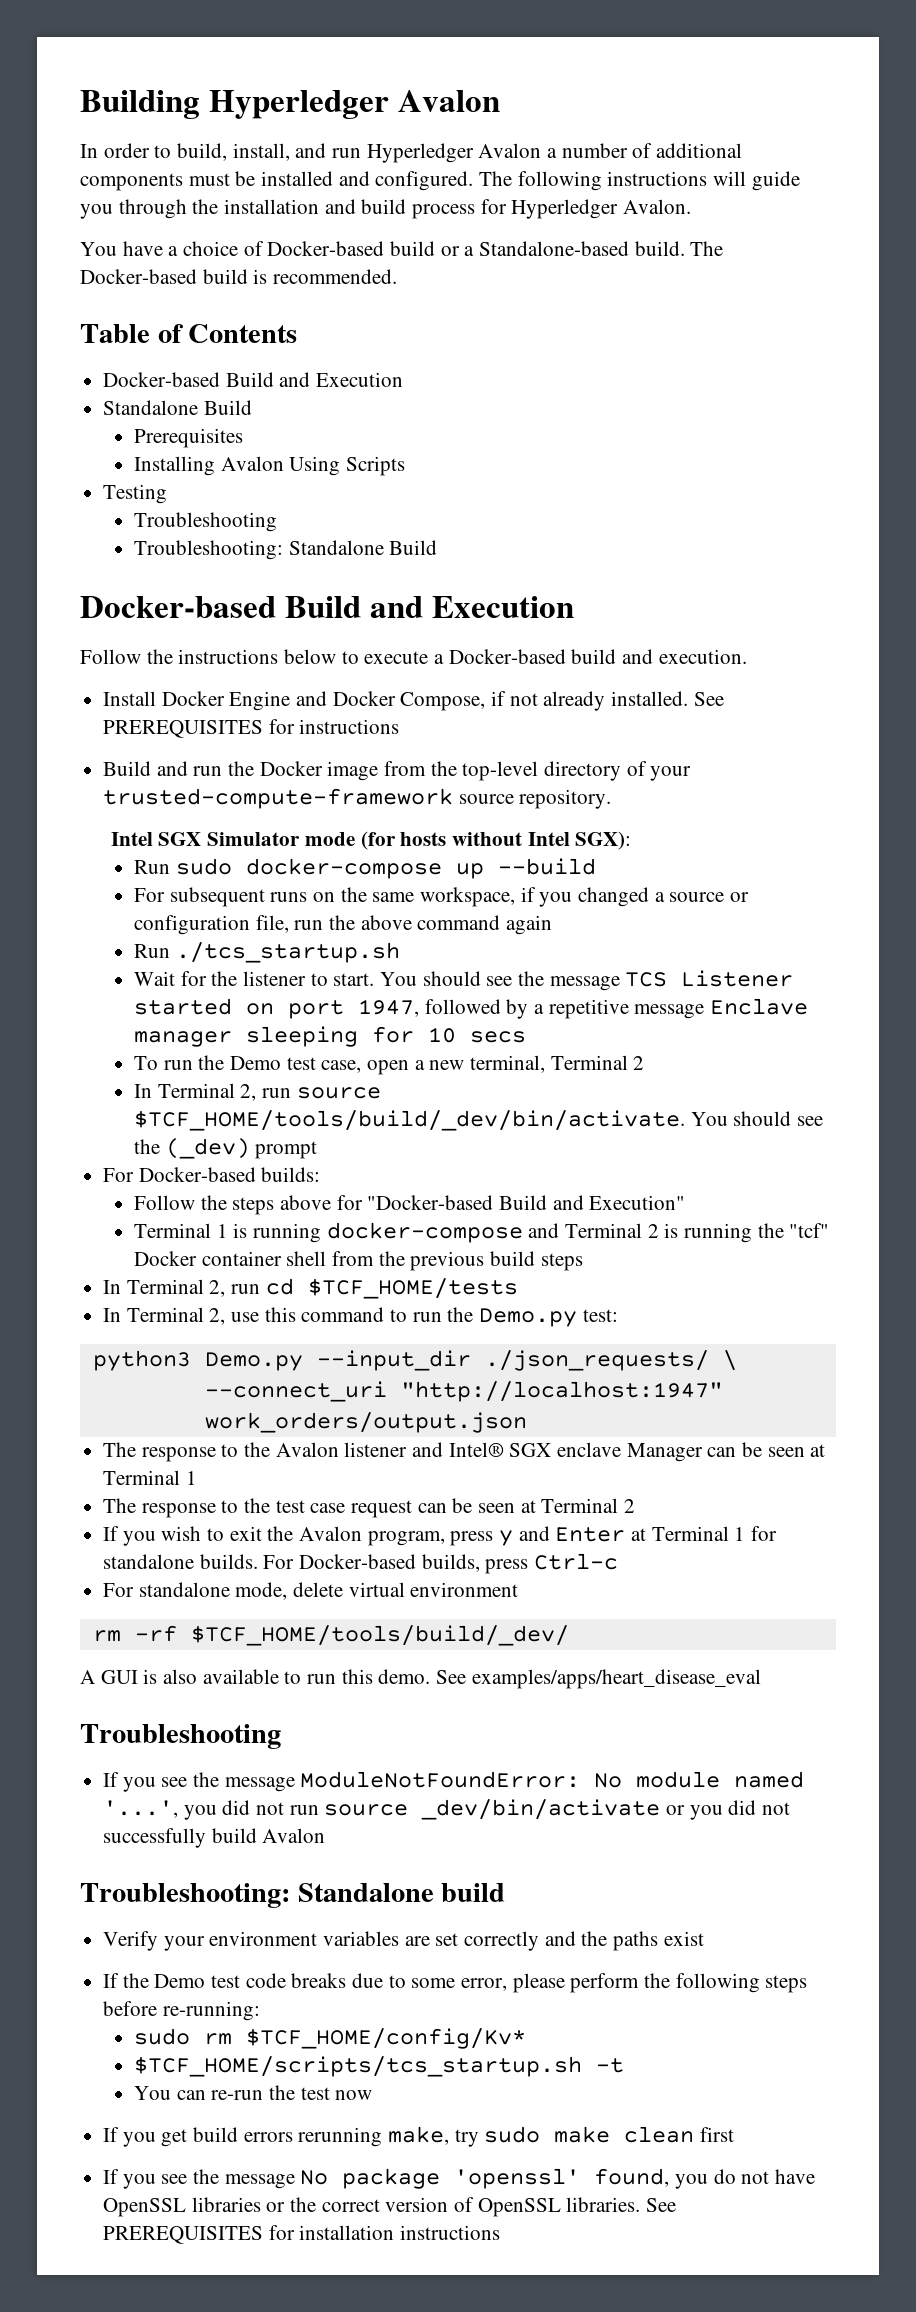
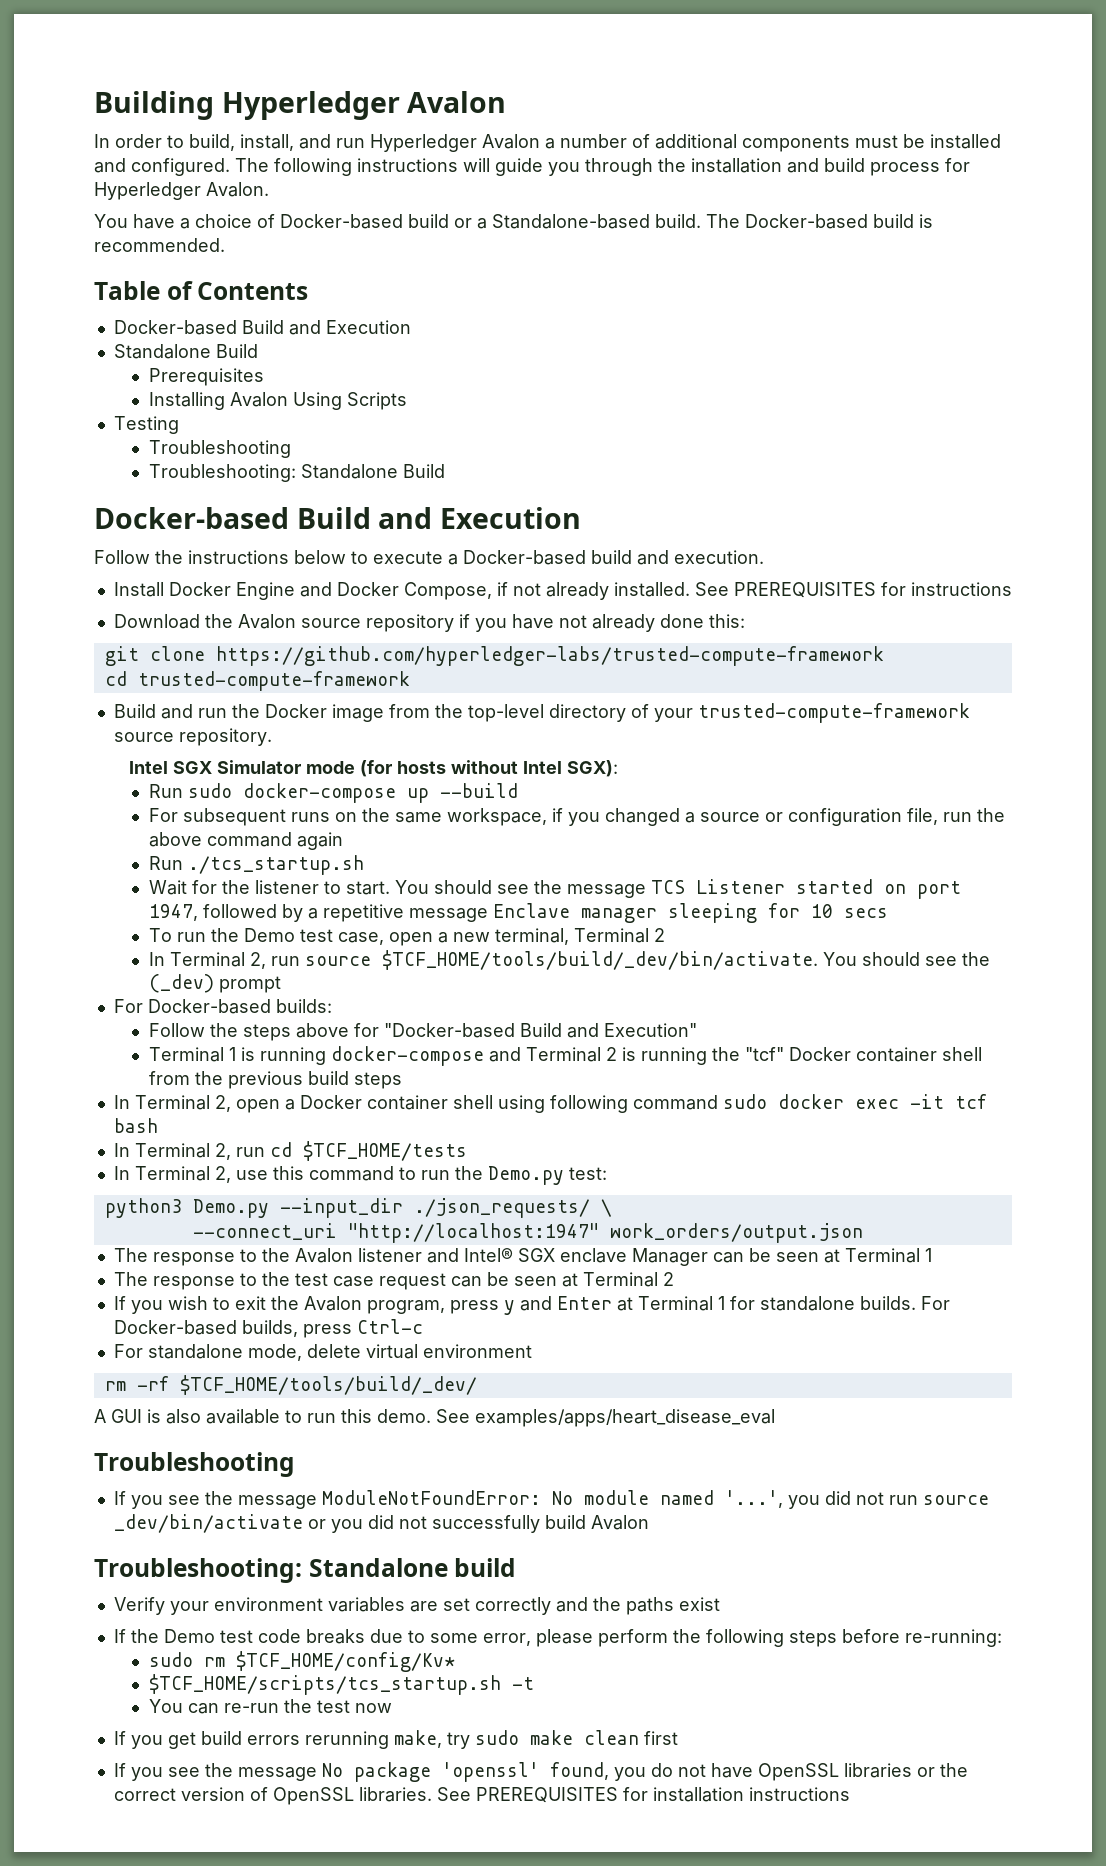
(400, 726) none -> [113,614,745,632] [104,646,884,666] [104,671,410,691] // Download the Avalon source repository if you have not already done this: // git clone https://github.com/hyperledger-labs/trusted-compute-framework // cd trusted-compute-framework
(583, 1262) none -> [113,1094,987,1113] [113,1118,158,1133] // In Terminal 2, open a Docker container shell using following command sudo docker exec -it tcf bash

